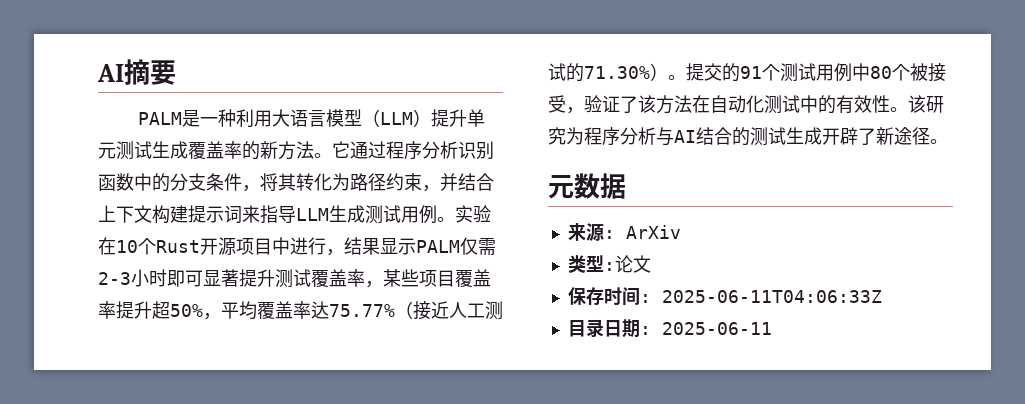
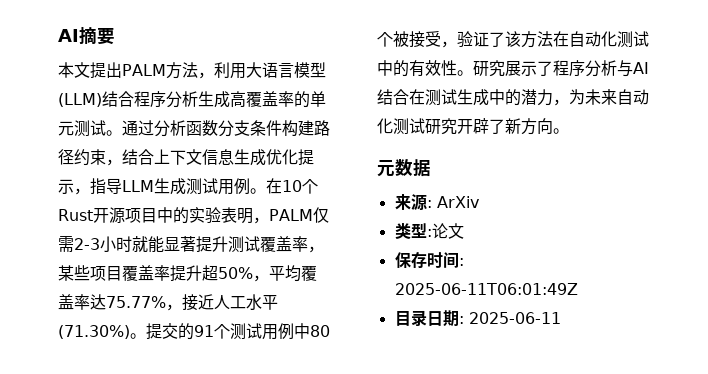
[138,109,486,127] [98,141,494,160] [98,173,350,192] PALM是一种利用大语言模型（LLM）提升单元测试生成覆盖率的新方法。它通过程序分析识别函数中的分支条件，将其转化为 -> [58,62,326,79] [58,91,326,108] [58,120,314,137] 本文提出PALM方法，利用大语言模型(LLM)结合程序分析生成高覆盖率的单元测试。通过分析函数分支条件构建
[440,173,458,191] 并 -> (122, 162) none
[152,205,260,224] 构建提示词来 -> [202,149,314,166] [58,179,90,195] 信息生成优化提示，
[455,205,491,223] 实验 -> (266, 191) none
[290,237,416,256] 进行，结果显示 -> [173,207,269,224] 的实验表明，
[167,270,203,287] 即可 -> [132,236,164,253] 就能
[395,301,413,319] （ -> [166,304,182,311] ，
[485,301,503,320] [548,63,668,82] 测试的71.30%） -> [246,294,278,310] [58,325,130,339] 水平(71.30%)
[908,95,944,113] [548,127,584,145] 该研究为 -> [473,60,553,77] 研究展示了
[732,127,822,146] 的测试生成 -> [409,89,649,106] [377,118,457,135] 在测试生成中的潜力，为未来自动化测试研究
[894,127,930,145] 途径 -> [521,118,553,135] 方向
[661,290,882,303] 2025-06-11T04:06:33Z -> [394,283,578,295] 2025-06-11T06:01:49Z

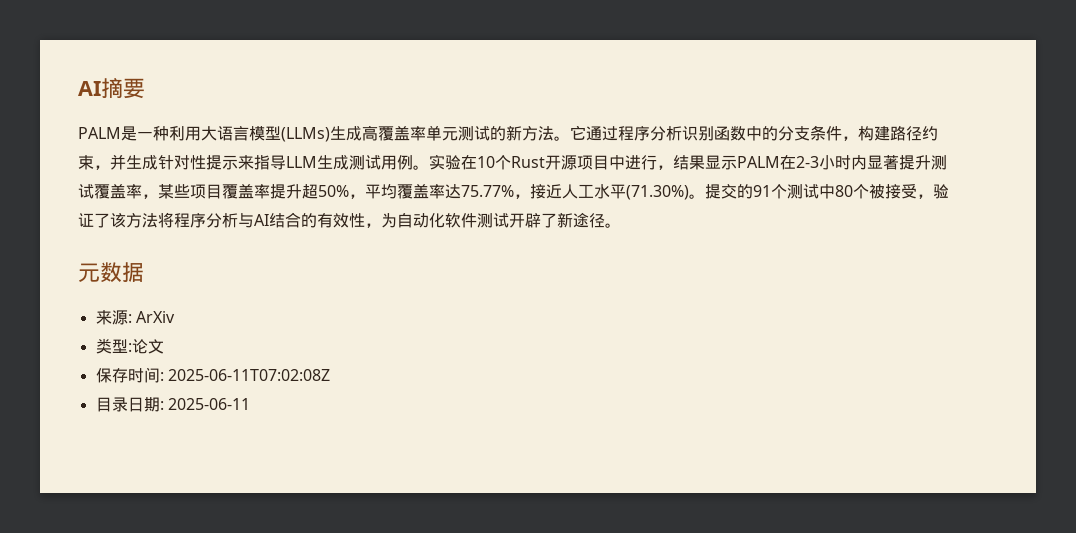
[58,62,326,79] [58,91,198,108] 本文提出PALM方法，利用大语言模型(LLM)结合程序分析 -> [78,126,330,142] PALM是一种利用大语言模型(LLMs)
[294,91,310,108] 的 -> (426, 133) none
[106,120,218,137] 。通过分析函数 -> [490,125,778,141] 的新方法。它通过程序分析识别函数中的
(282, 128) none -> [842,136,858,141] ，
[122,149,314,166] [58,179,90,195] 结合上下文信息生成优化提示， -> [110,154,254,170] 并生成针对性提示来
(266, 191) none -> [429,154,461,170] 实验
[173,207,329,224] [58,236,74,252] 的实验表明，PALM仅需 -> [625,155,796,170] 进行，结果显示PALM在
[132,236,164,253] 就能 -> [851,155,867,170] 内
[262,323,294,340] 用例 -> (819, 191) none
[553,31,649,48] [377,60,553,77] 在自动化测试中的有效性。研究展示了 -> [158,212,174,228] 将
[409,89,649,106] [377,118,457,135] 在测试生成中的潜力，为未来自动化测试研究 -> [301,212,509,228] 的有效性，为自动化软件测试
[521,118,553,135] 方向 -> [573,212,605,228] 途径
[394,283,578,295] 2025-06-11T06:01:49Z -> [167,369,330,381] 2025-06-11T07:02:08Z

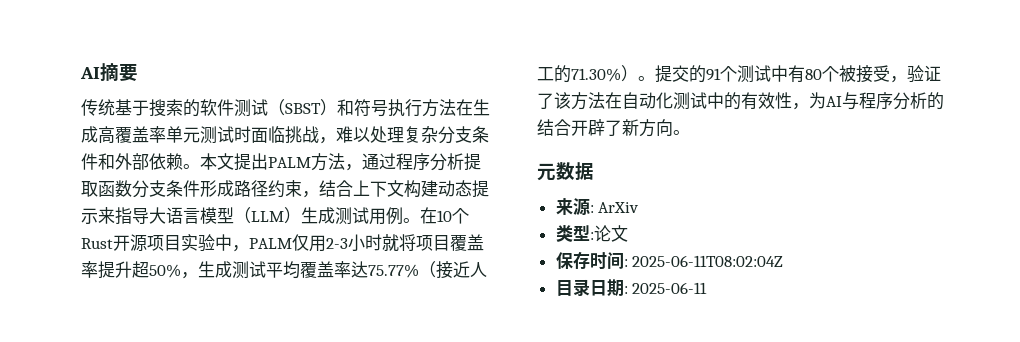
[78,126,330,142] PALM是一种利用大语言模型(LLMs) -> [81,99,473,117] 传统基于搜索的软件测试（SBST）和符号执行方法在
[490,125,890,141] 的新方法。它通过程序分析识别函数中的分支条件，构建 -> [234,126,489,144] [81,153,481,171] [81,180,234,198] 时面临挑战，难以处理复杂分支条件和外部依赖。本文提出PALM方法，通过程序分析提取函数分支条件形成
[110,154,317,170] 并生成针对性提示来指导LLM -> [319,180,489,198] [81,207,301,225] 结合上下文构建动态提示来指导大语言模型（LLM）
[429,154,461,170] 实验 -> (420, 220) none
[609,155,947,170] [78,184,190,199] 中进行，结果显示PALM在2-3小时内显著提升测试覆盖率，某些 -> [181,234,416,252] 实验中，PALM仅用2-3小时就将
(365, 196) none -> [198,261,266,279] 生成测试
[514,194,530,199] ， -> [419,261,436,278] （
[594,184,689,200] 水平(71.30%) -> [554,65,638,83] 的71.30%）
(835, 191) none -> [788,65,805,83] 有
[158,212,509,228] 将程序分析与AI结合的有效性，为自动化软件测试 -> [605,92,944,110] [537,119,571,136] 在自动化测试中的有效性，为AI与程序分析的结合
[573,212,605,228] 途径 -> [639,119,673,137] 方向
[167,369,330,381] 2025-06-11T07:02:08Z -> [632,255,784,267] 2025-06-11T08:02:04Z

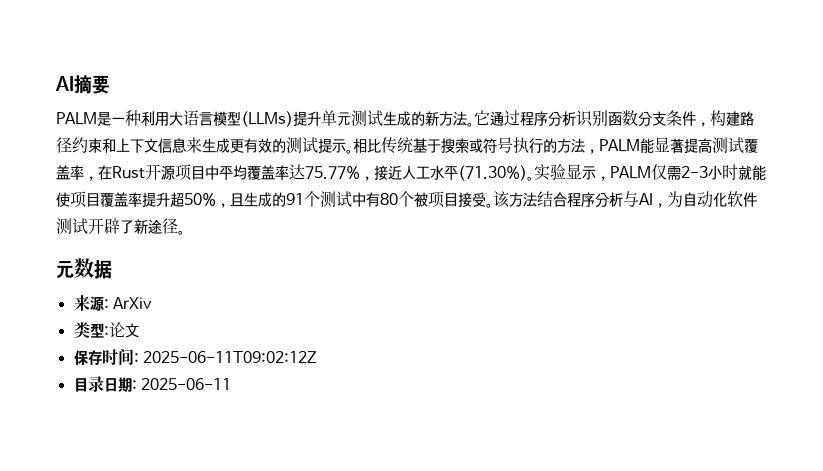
[81,99,490,117] [81,126,489,144] [81,153,481,171] [81,180,489,198] [81,207,469,225] [81,234,232,252] 传统基于搜索的软件测试（SBST）和符号执行方法在生成高覆盖率单元测试时面临挑战，难以处理复杂分支条件和外部依赖。本文提出PALM方法，通过程序分析提取函数分支条件形成路径约束，结合上下文构建动态提示来指导大语言模型（LLM）生成测试用例。在10个Rust开源项目实验中 -> [56,110,754,127] [56,137,758,154] [56,164,596,181] PALM是一种利用大语言模型(LLMs)提升单元测试生成的新方法。它通过程序分析识别函数分支条件，构建路径约束和上下文信息来生成更有效的测试提示。相比传统基于搜索或符号执行的方法，PALM能显著提高测试覆盖率，在Rust开源项目中平均覆盖率达75.77%，接近人工水平(71.30%)。实验显示
[309,235,326,252] 用 -> [667,166,681,180] 需
[399,234,416,251] 将 -> [752,165,766,180] [56,192,70,207] 能使
[198,261,487,279] [537,65,689,83] 生成测试平均覆盖率达75.77%（接近人工的71.30%）。提交 -> [230,192,272,207] 且生成
[856,65,941,83] [537,92,944,110] [537,119,571,136] 接受，验证了该方法在自动化测试中的有效性，为AI与程序分析的结合 -> [428,191,757,208] [56,218,88,234] 项目接受。该方法结合程序分析与AI，为自动化软件测试
[639,119,673,137] 方向 -> [148,218,178,234] 途径
[632,255,784,267] 2025-06-11T08:02:04Z -> [142,351,317,363] 2025-06-11T09:02:12Z

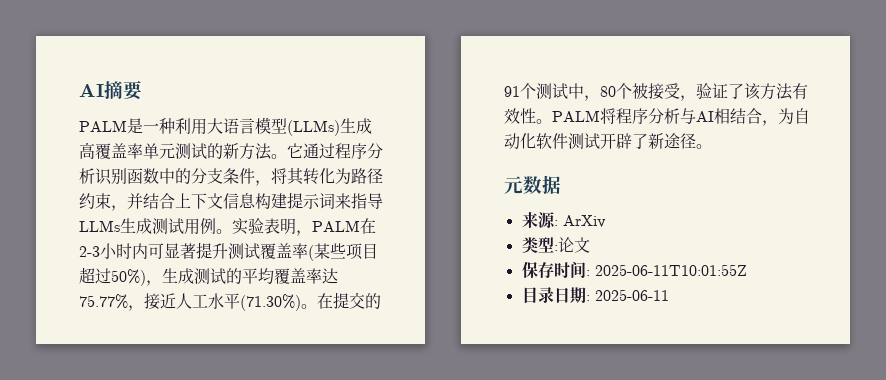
[293,111,321,126] 提升 -> [340,118,372,134] [79,142,143,159] 生成高覆盖率
[383,111,411,126] 生成 -> (207, 151) none
(638, 118) none -> [159,168,191,184] 中的
[710,110,754,126] [56,137,758,154] [56,164,219,181] 构建路径约束和上下文信息来生成更有效的测试提示。相比传统基于搜索或符号执行的方法，PALM能显著提高测试覆盖率，在Rust开源项目中 -> [271,168,383,185] [79,192,383,211] [79,218,376,236] [79,242,378,261] [79,267,242,286] 将其转化为路径约束，并结合上下文信息构建提示词来指导LLMs生成测试用例。实验表明，PALM在2-3小时内可显著提升测试覆盖率(某些项目超过50%)，生成测试的
[534,164,766,181] [56,191,272,208] 实验显示，PALM仅需2-3小时就能使项目覆盖率提升超50%，且生成 -> [317,292,365,309] 在提交
[366,192,380,207] 有 -> [584,95,600,101] ，
[428,191,567,208] 项目接受。该方法结合 -> [648,83,808,101] [504,108,616,124] 接受，验证了该方法有效性。PALM将
(653, 199) none -> [714,108,762,124] 相结合
[142,351,317,363] 2025-06-11T09:02:12Z -> [594,264,747,276] 2025-06-11T10:01:55Z

